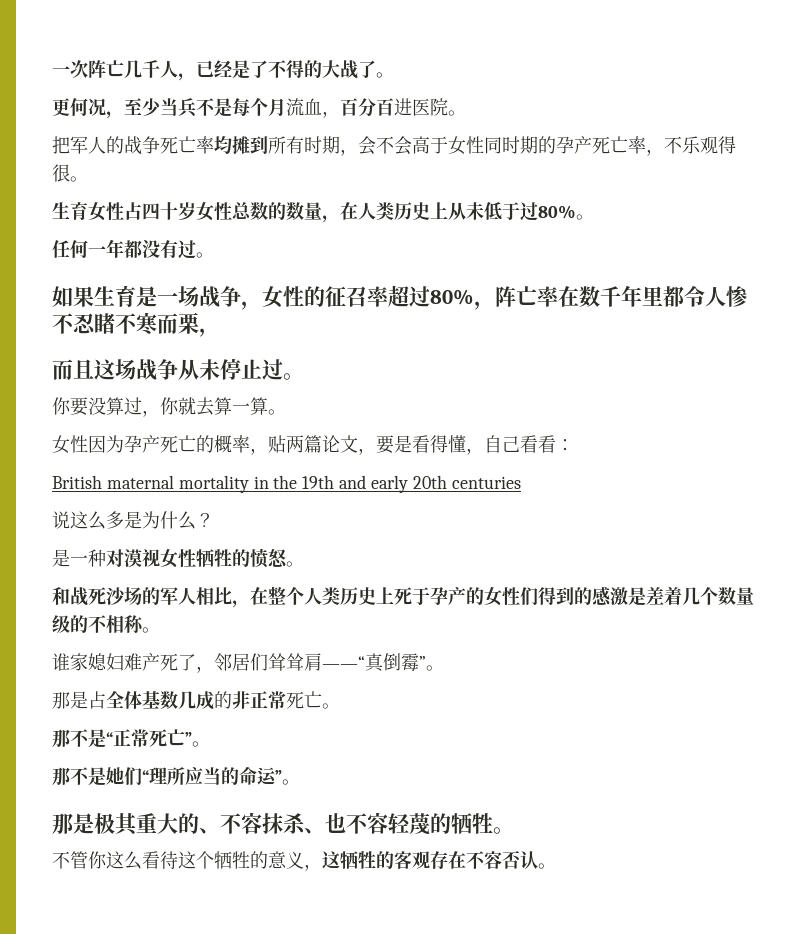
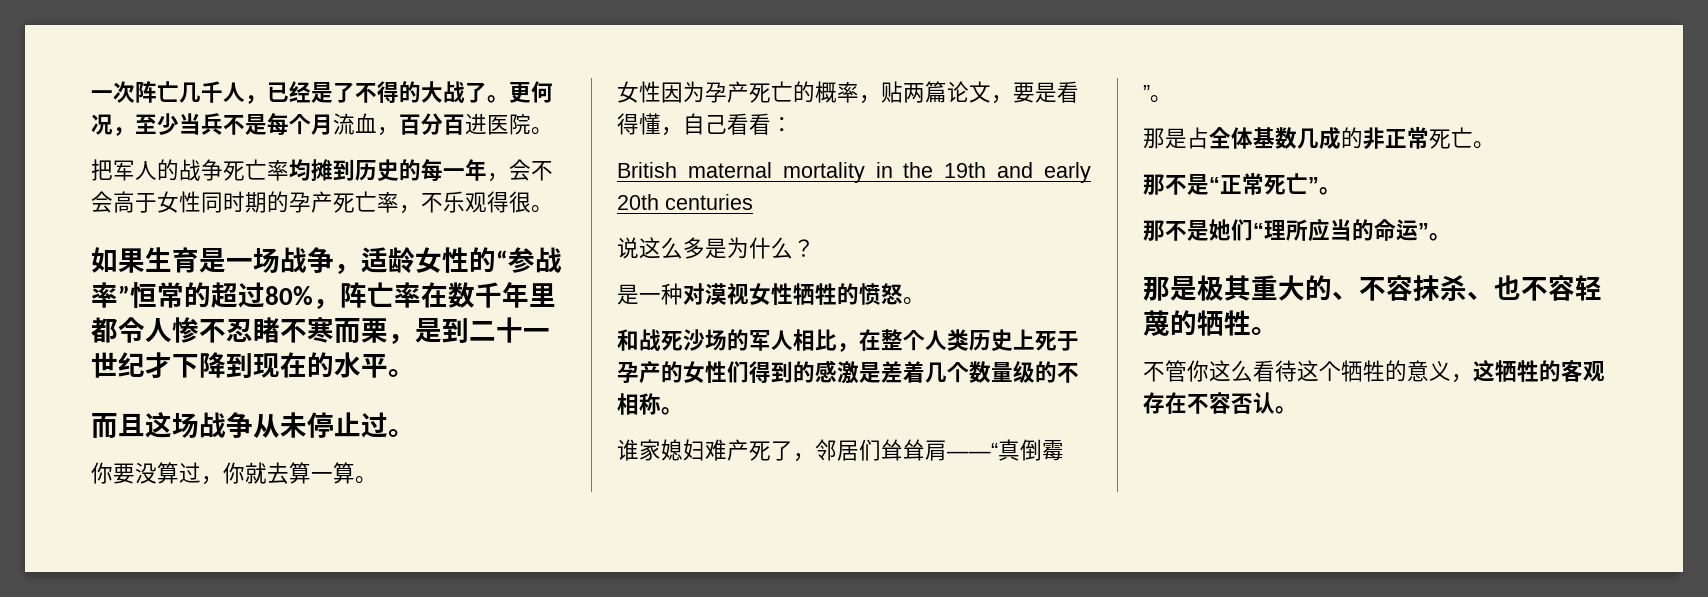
(394, 75) // -> (509, 99) none
[268,136,340,154] 所有时期 -> [355,159,487,181] 历史的每一年
[52,202,594,223] [52,239,214,259] // 生育女性占四十岁女性总数的数量，在人类历史上从未低于过80%。 // 任何一年都没有过。 -> (553, 209) none
[262,286,389,308] 女性的征召率 -> [361,247,562,273] [91,282,211,308] 适龄女性的“参战率”恒常的
(220, 332) none -> [415,317,550,343] [91,352,415,378] 是到二十一世纪才下降到现在的水平。

